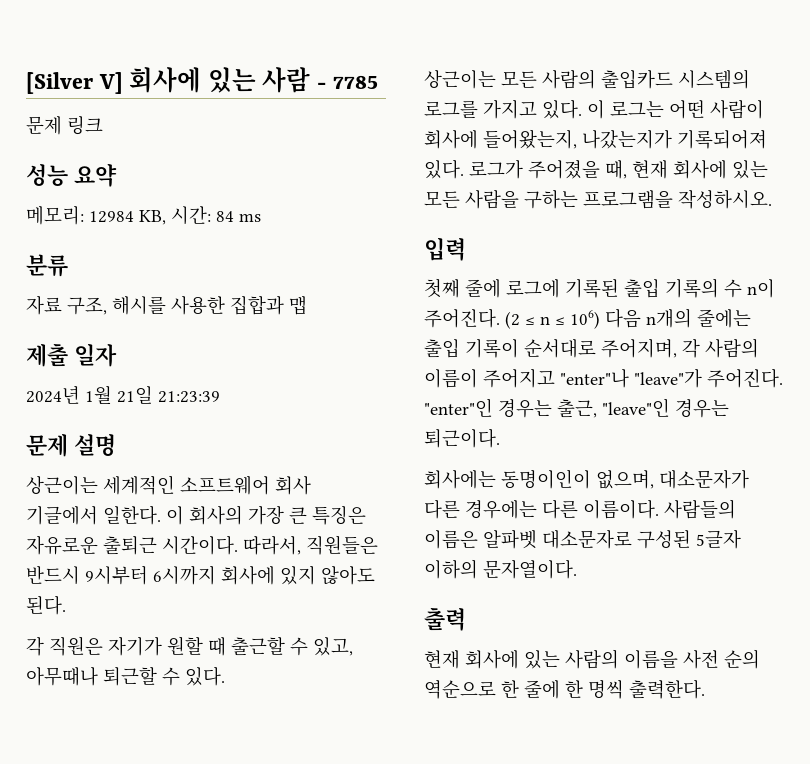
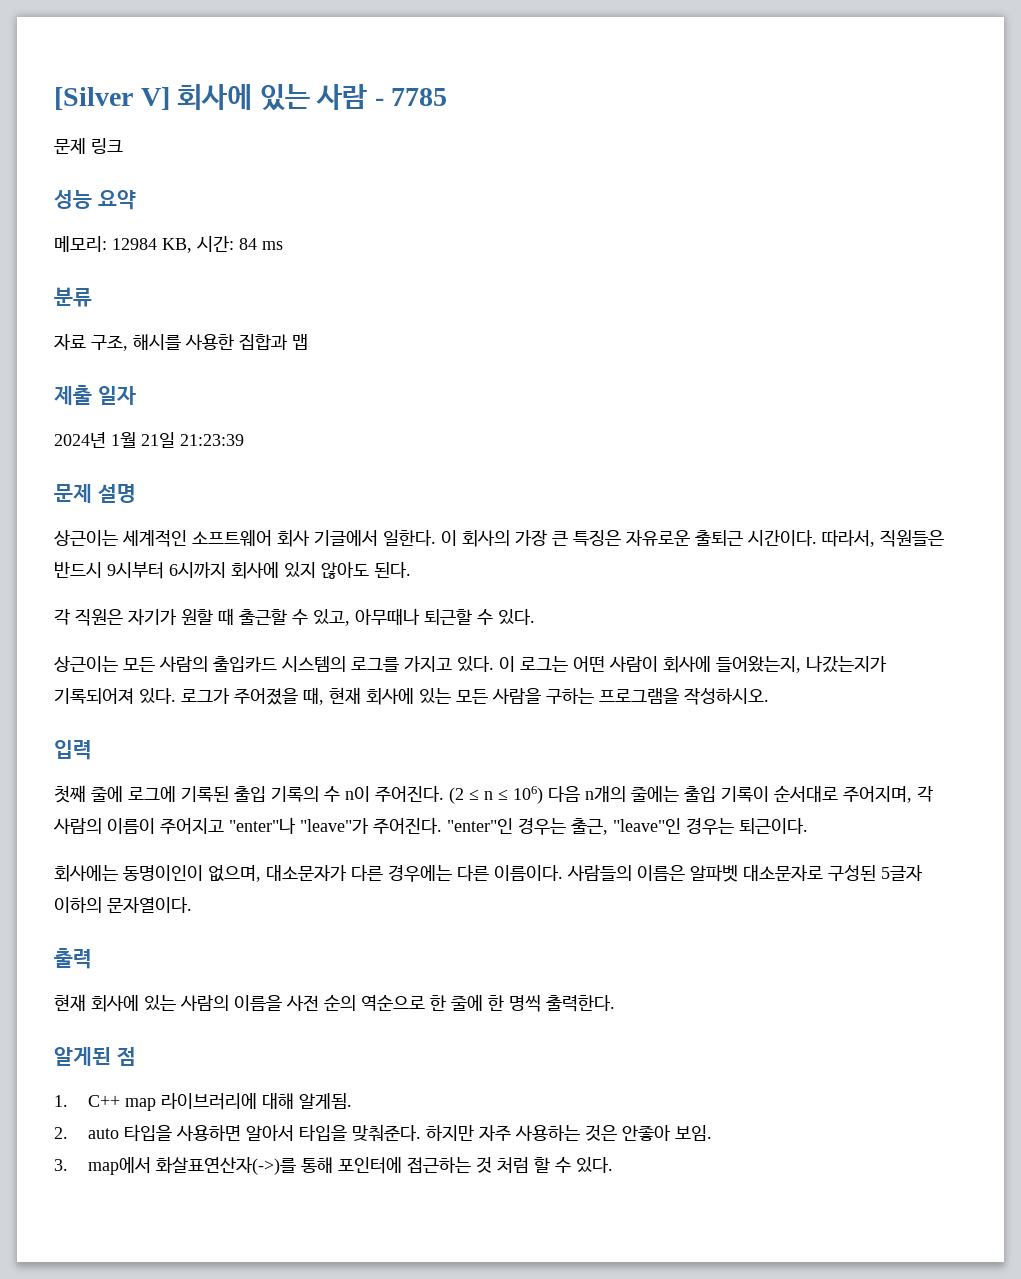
(705, 689) none -> [54,1047,136,1066] [54,1093,353,1111] [54,1124,713,1142] [54,1156,614,1175] // 알게된 점 // 1. C++ map 라이브러리에 대해 알게됨. // 2. auto 타입을 사용하면 알아서 타입을 맞춰준다. 하지만 자주 사용하는 것은 안좋아 보임. // 3. map에서 화살표연산자(->)를 통해 포인터에 접근하는 것 처럼 할 수 있다.

